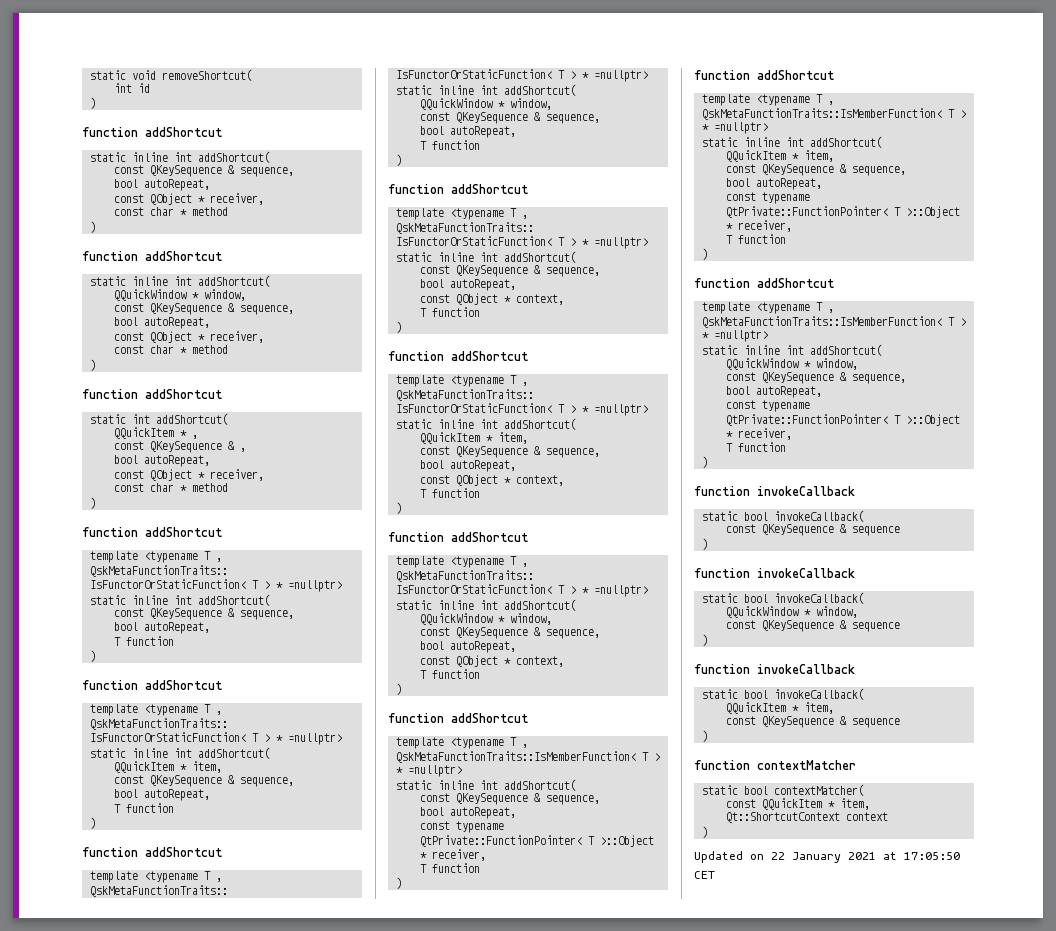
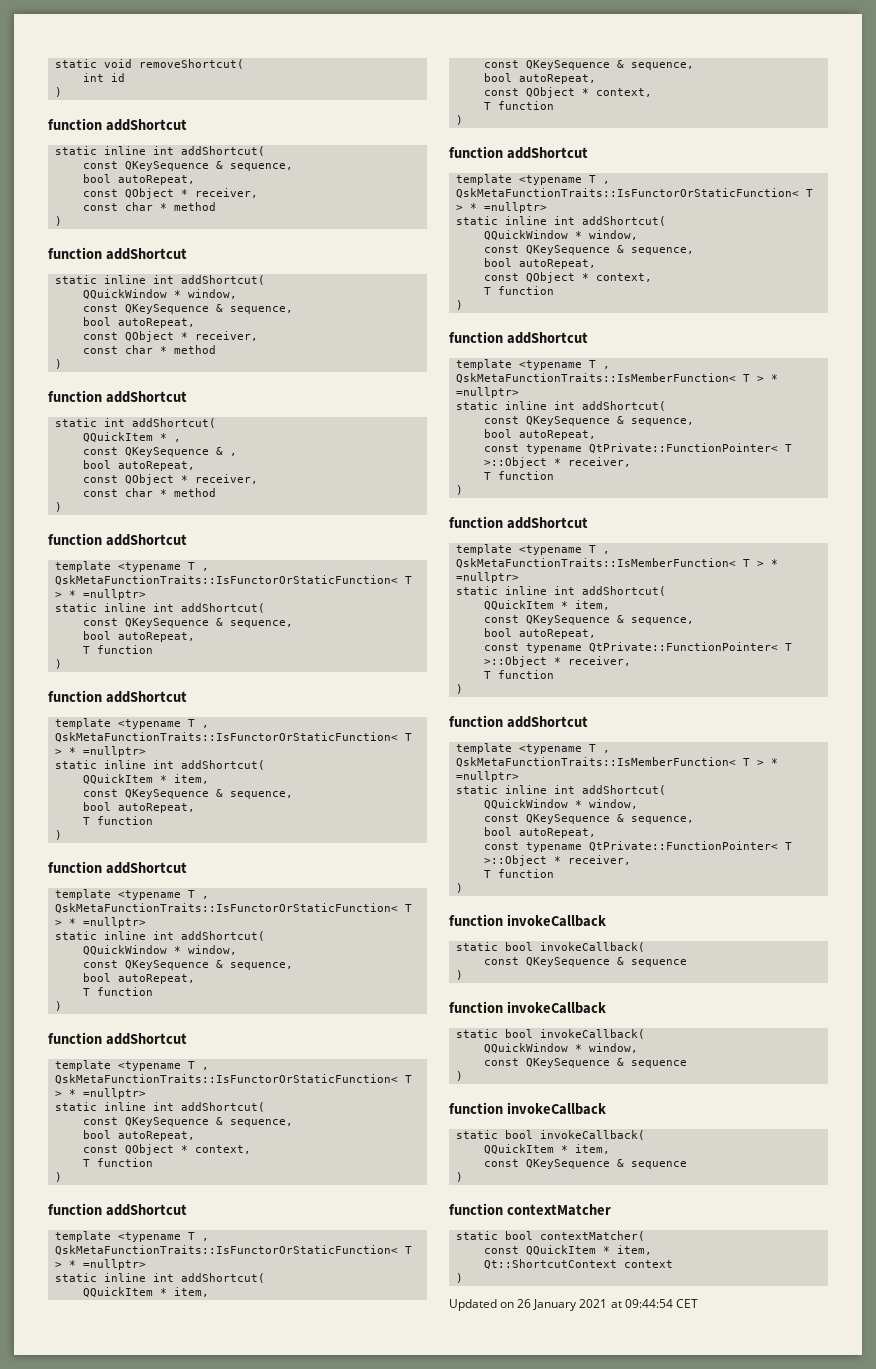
[771,852,785,860] 22 -> [517,1299,532,1308] 26
[904,852,960,860] 17:05:50 -> [624,1299,673,1308] 09:44:54

